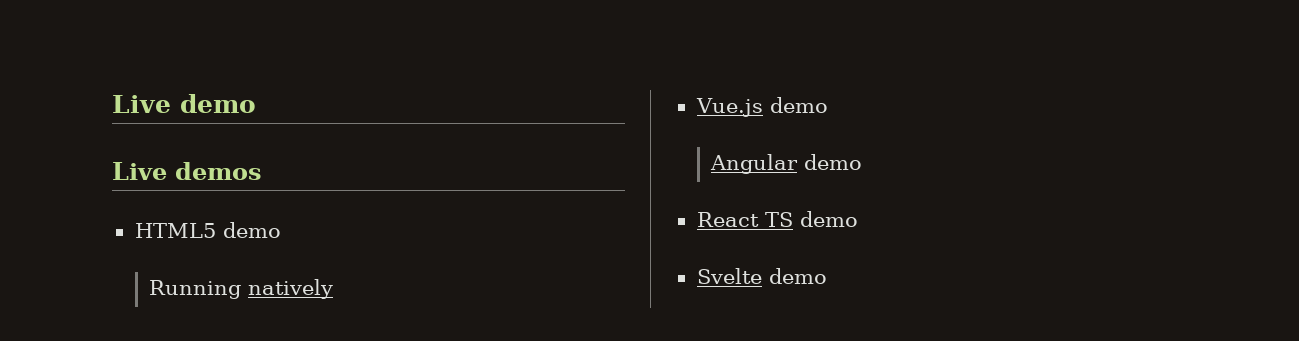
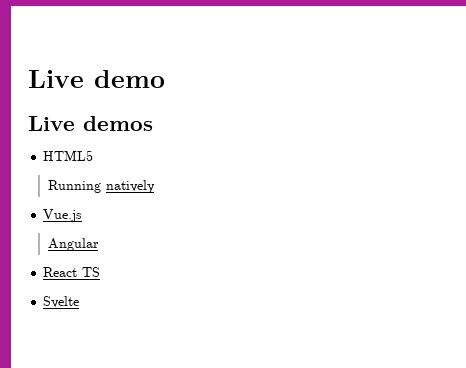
[222,222,281,238] demo -> (94, 155) none
[769,97,828,113] demo -> (83, 215) none
[804,154,863,170] demo -> (100, 244) none
[799,211,858,227] demo -> (101, 272) none
[768,268,827,284] demo -> (80, 302) none

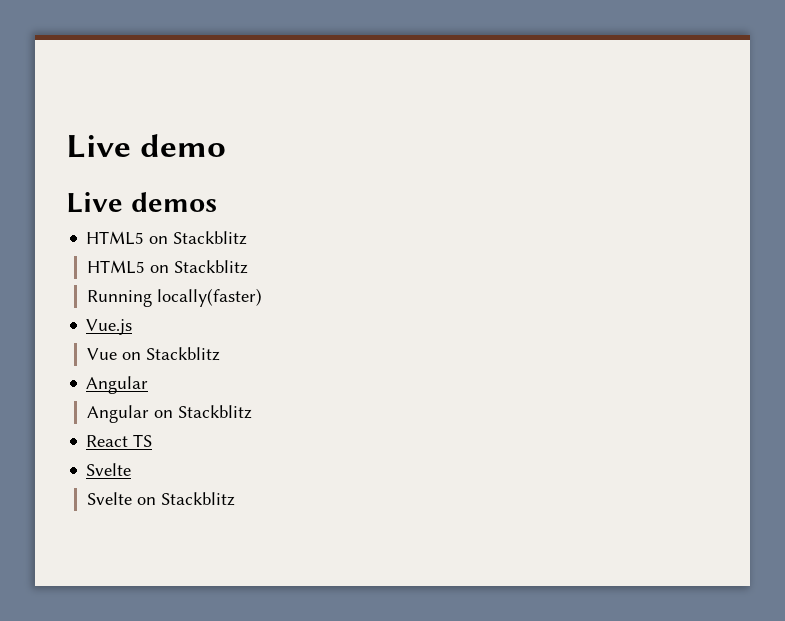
(94, 155) none -> [149,231,248,245] [87,260,249,274] on Stackblitz // HTML5 on Stackblitz
[106,180,156,193] natively -> [157,288,263,307] locally(faster)
[48,238,100,251] Angular -> [87,347,221,361] [86,376,149,394] [87,405,253,423] Vue on Stackblitz // Angular // Angular on Stackblitz
(80, 302) none -> [87,492,236,506] // Svelte on Stackblitz

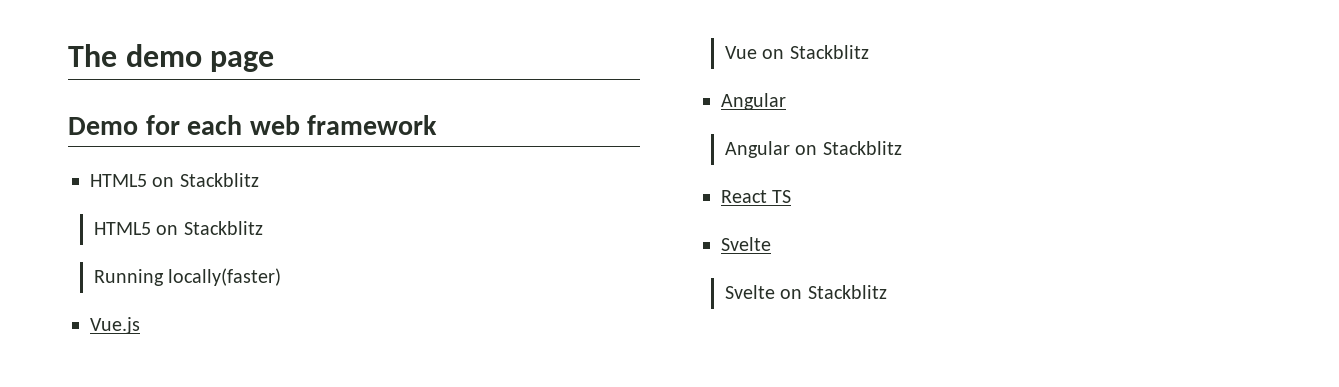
[66,135,131,158] Live -> [68,44,117,67] The
[66,192,217,213] // Live demos -> [210,51,275,72] [68,115,438,135] page // Demo for each web framework

